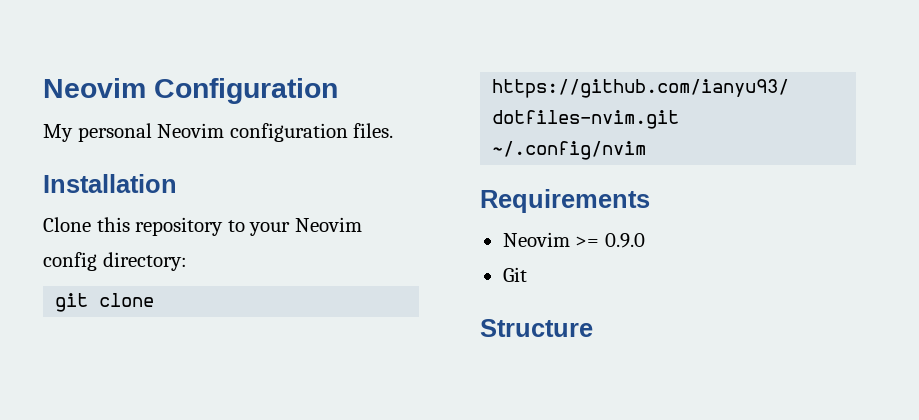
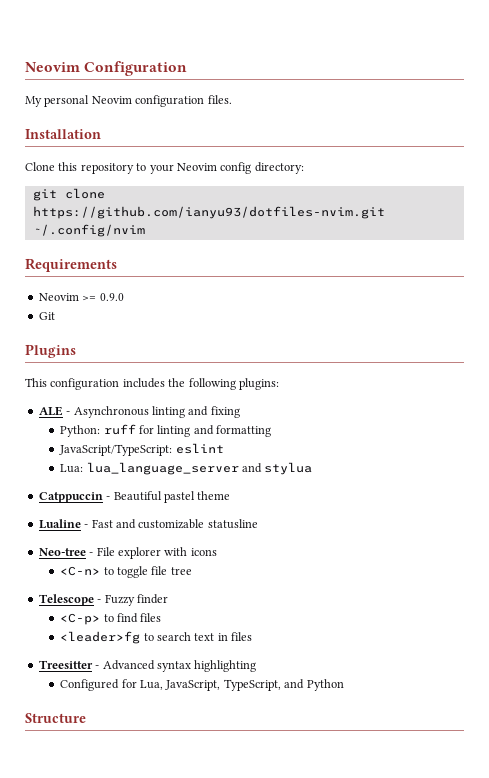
(527, 274) none -> [25,344,76,358] [25,378,279,390] [38,406,240,418] [60,424,272,437] [59,443,224,456] [60,462,313,475] [38,491,231,503] [38,519,258,529] [38,547,217,559] [60,566,192,578] [38,594,168,606] [60,613,162,625] [60,631,253,644] [38,660,257,672] [60,679,344,691] // Plugins // This configuration includes the following plugins: // ALE - Asynchronous linting and fixing // Python: ruff for linting and formatting // JavaScript/TypeScript: eslint // Lua: lua_language_server and stylua // Catppuccin - Beautiful pastel theme // Lualine - Fast and customizable statusline // Neo-tree - File explorer with icons // <C-n> to toggle file tree // Telescope - Fuzzy finder // <C-p> to find files // <leader>fg to search text in files // Treesitter - Advanced syntax highlighting // Configured for Lua, JavaScript, TypeScript, and Python

